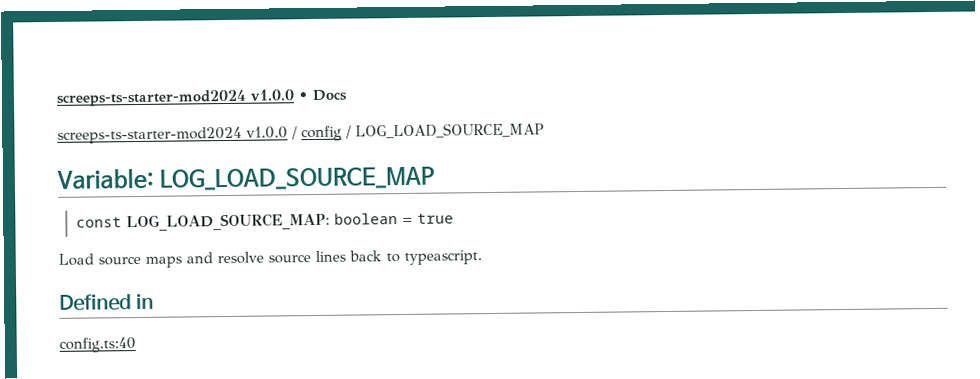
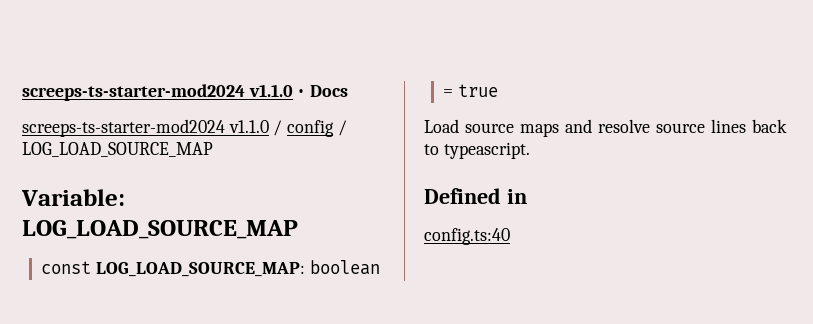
[56,89,294,107] screeps-ts-starter-mod2024 v1.0.0 -> [22,84,293,101] screeps-ts-starter-mod2024 v1.1.0
[246,126,288,139] v1.0.0 -> [228,120,269,133] v1.1.0

